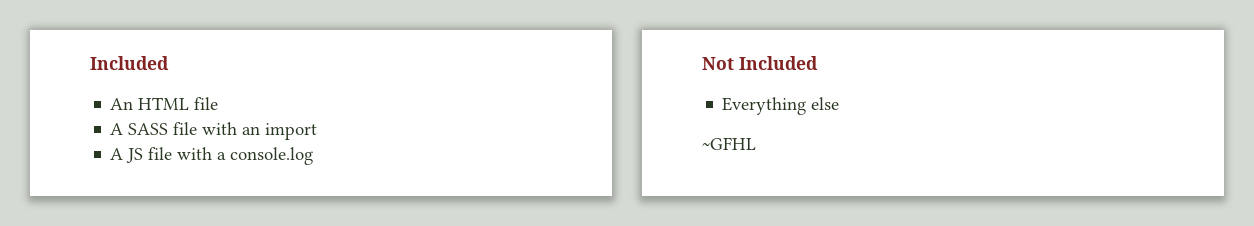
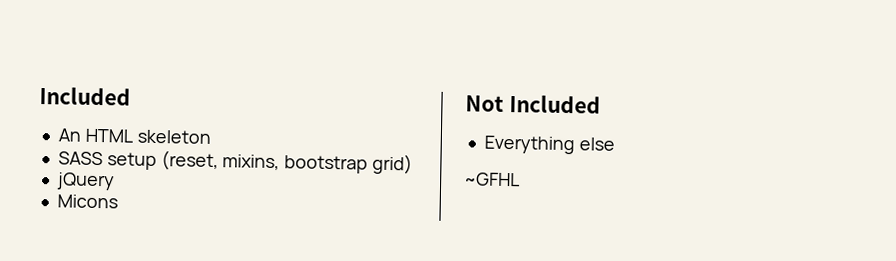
[194,97,219,110] [110,122,318,140] [110,147,314,165] file // A SASS file with an import // A JS file with a console.log -> [136,129,211,144] [57,150,414,175] [55,172,115,191] [56,194,118,209] skeleton // SASS setup (reset, mixins, bootstrap grid) // jQuery // Micons

